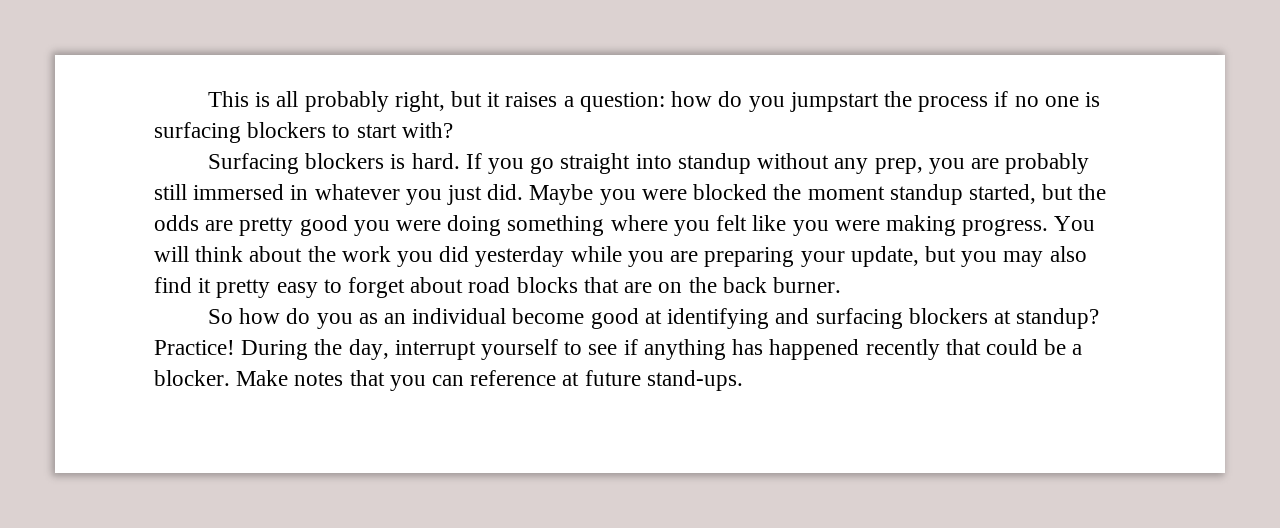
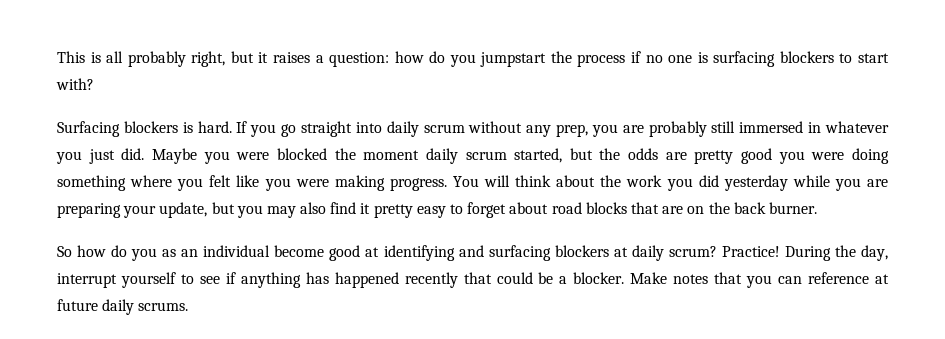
[677,153,751,174] standup -> [386,121,465,137] daily scrum
[889,184,963,205] standup -> [425,148,507,164] daily scrum
[1016,308,1100,329] standup? -> [631,245,717,261] daily scrum?
[646,370,743,391] stand-ups. -> [102,299,189,315] daily scrums.

